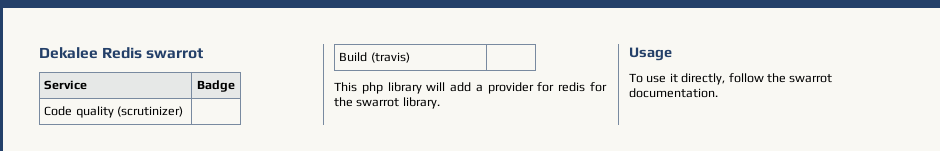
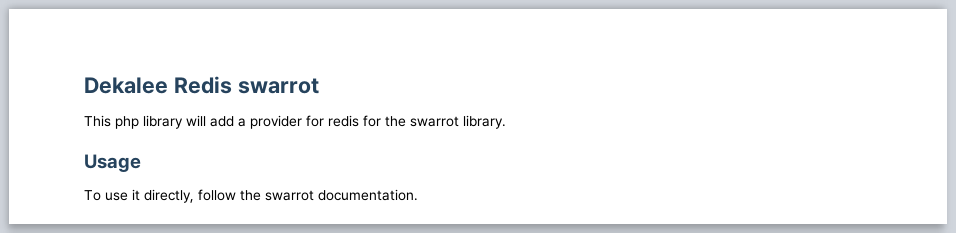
[44,80,88,90] [197,80,235,92] [44,106,183,118] [339,52,410,63] // Service | Badge // Code quality (scrutinizer) | // Build (travis) | -> (319, 86) none

